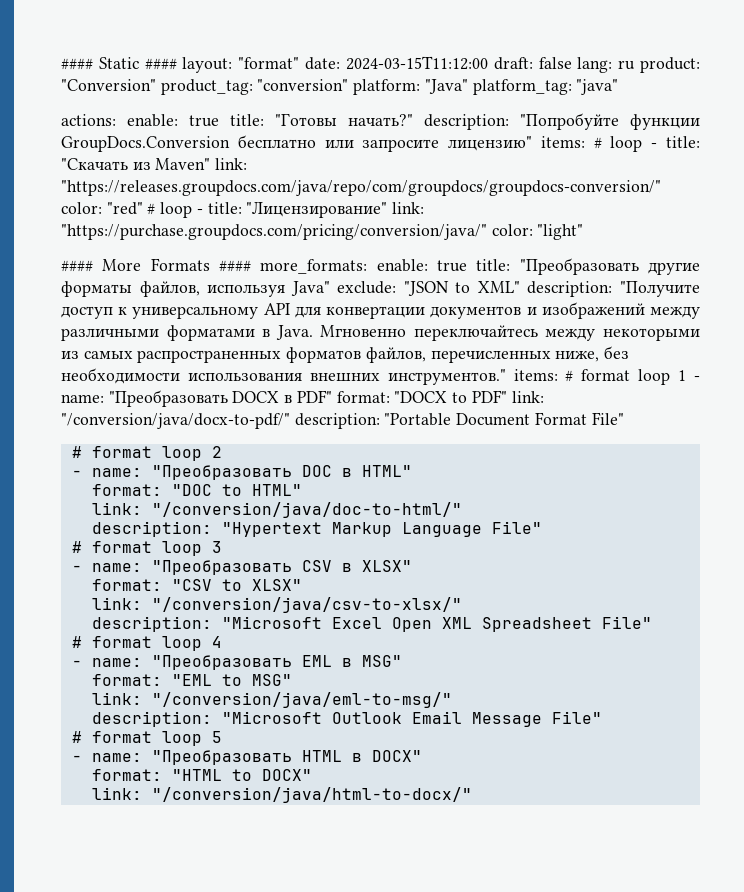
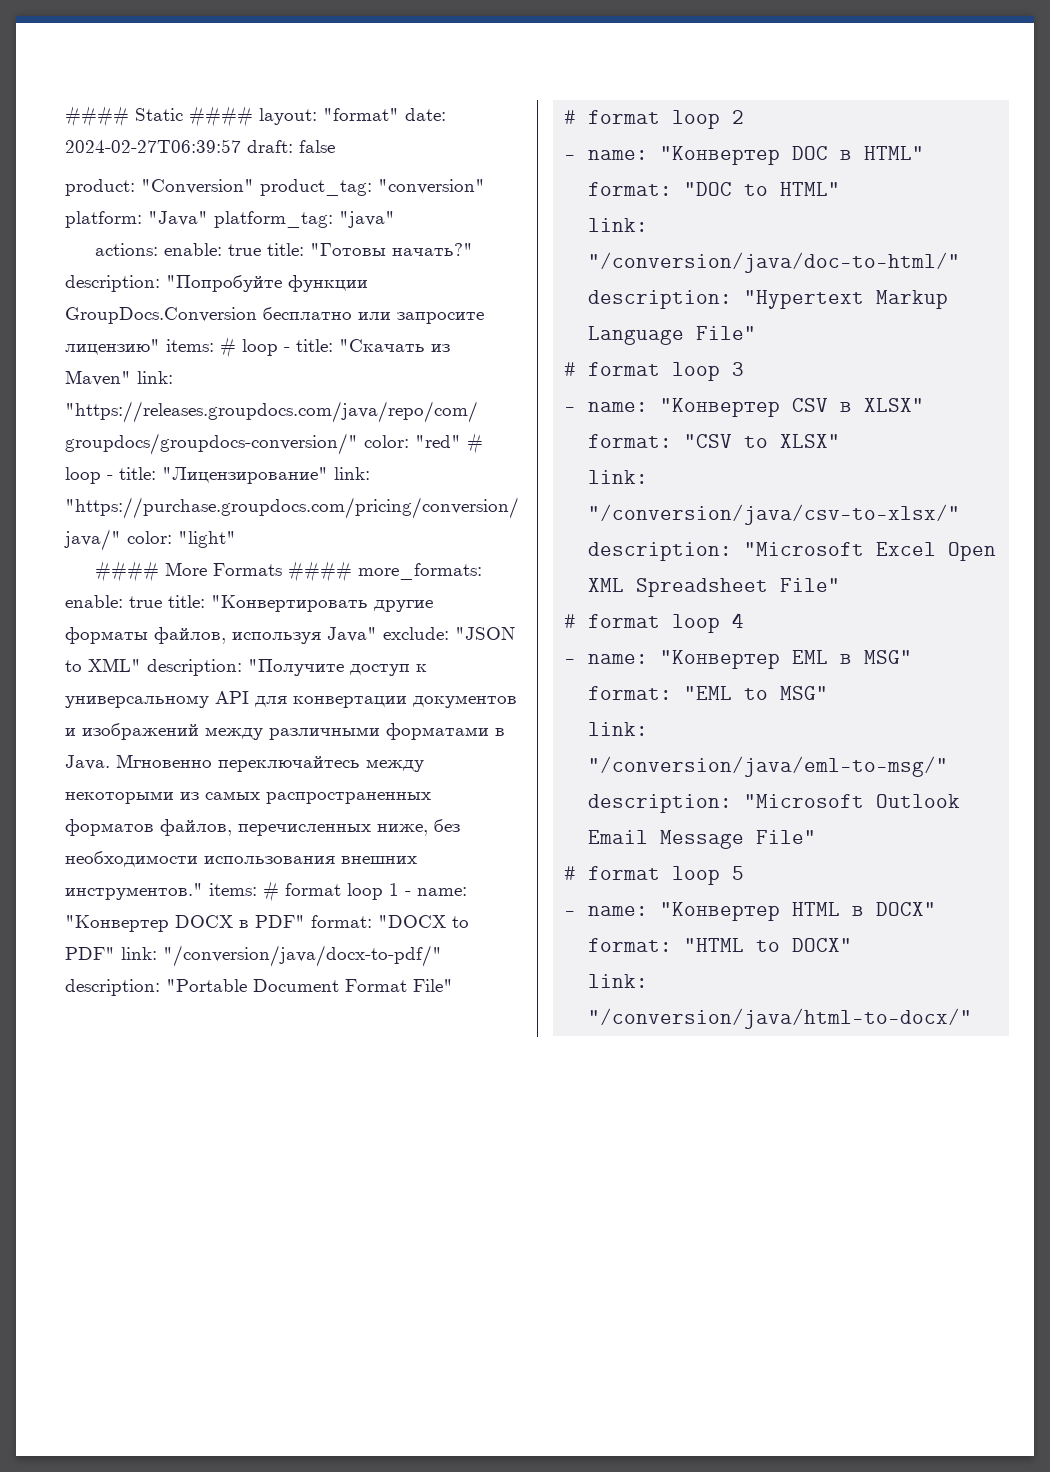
[345,56,488,70] 2024-03-15T11:12:00 -> [65,139,241,153] 2024-02-27T06:39:57
[577,57,636,73] lang: ru -> (335, 146) //
[519,258,639,275] "Преобразовать -> [211,595,368,612] "Конвертировать
[108,390,228,407] "Преобразовать -> [65,915,169,932] "Конвертер
[151,465,292,480] "Преобразовать -> [660,146,781,165] "Конвертер
[151,560,292,575] "Преобразовать -> [660,398,781,417] "Конвертер
[151,655,292,670] "Преобразовать -> [660,650,781,669] "Конвертер
[151,750,292,765] "Преобразовать -> [660,902,781,921] "Конвертер

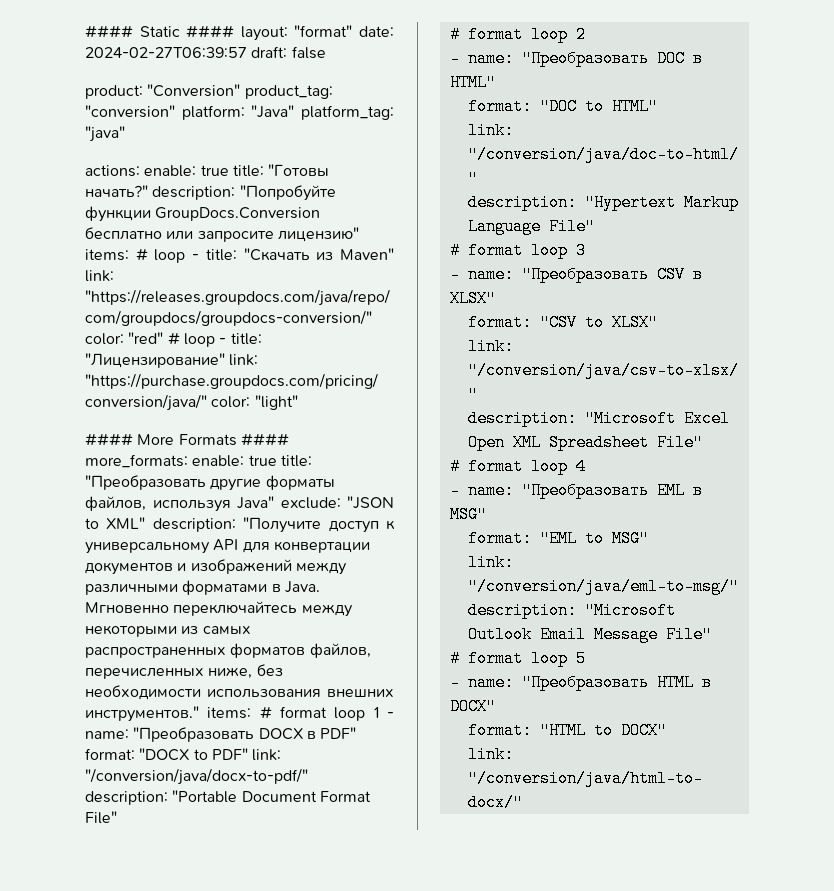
[211,595,368,612] "Конвертировать -> [85,475,206,490] "Преобразовать
[65,915,169,932] "Конвертер -> [133,727,255,742] "Преобразовать
[660,146,781,165] "Конвертер -> [521,50,648,67] "Преобразовать
[660,398,781,417] "Конвертер -> [521,266,648,283] "Преобразовать
[660,650,781,669] "Конвертер -> [521,482,648,499] "Преобразовать
[660,902,781,921] "Конвертер -> [521,674,648,691] "Преобразовать

